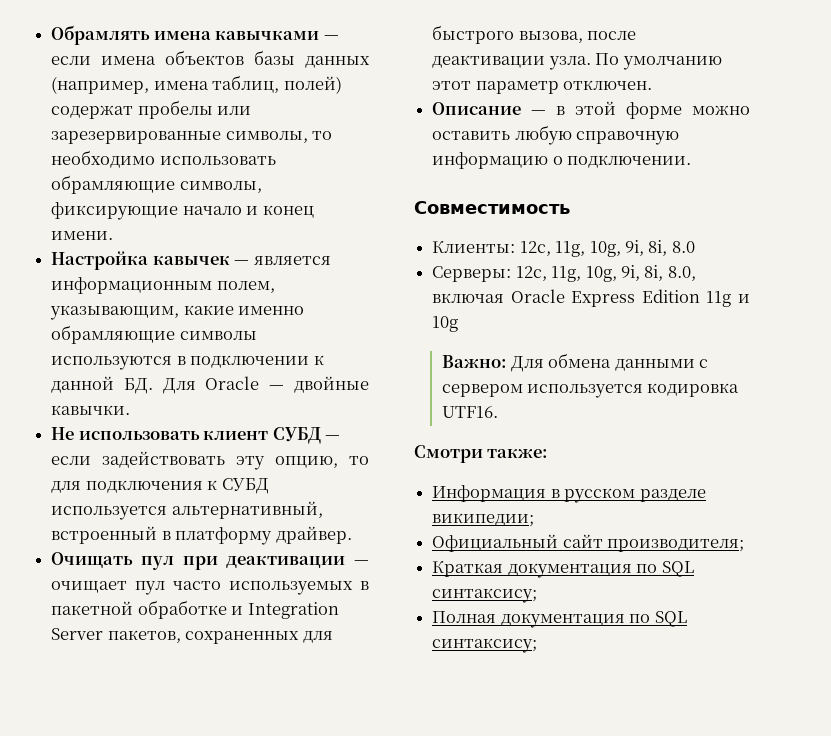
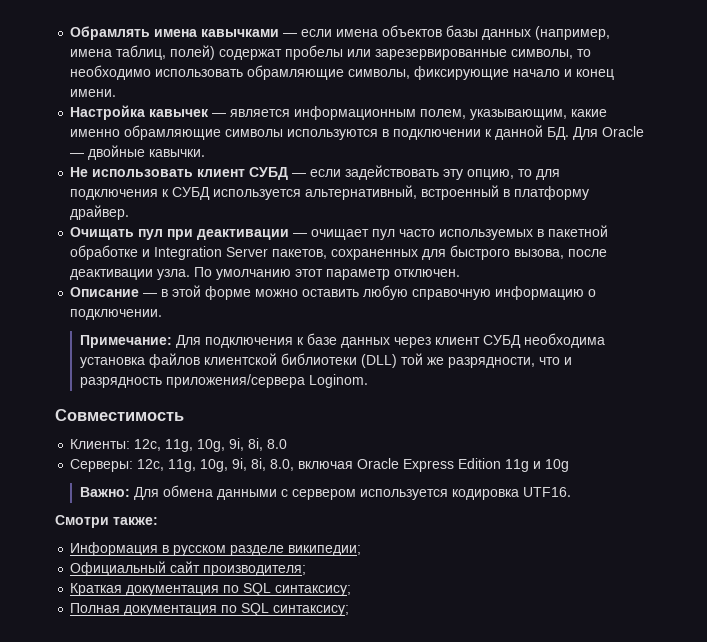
(692, 161) none -> [79,333,605,348] [79,353,572,368] [79,374,368,388] // Примечание: Для подключения к базе данных через клиент СУБД необходима установка файлов клиентской библиотеки (DLL) той же разрядности, что и разрядность приложения/сервера Loginom.

